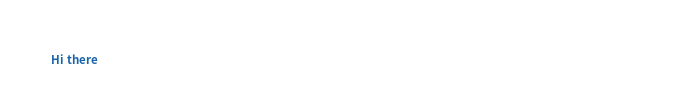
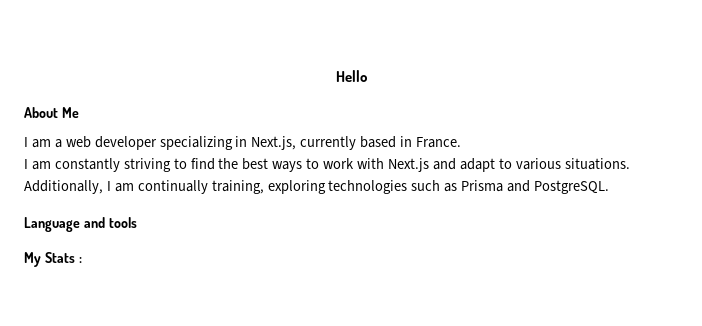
[51,54,99,64] Hi there -> [335,70,367,82] [24,107,79,118] [24,136,462,150] [24,158,630,172] [24,180,610,194] [24,217,137,232] [24,252,82,267] Hello // About Me // I am a web developer specializing in Next.js, currently based in France. // I am constantly striving to find the best ways to work with Next.js and adapt to various situations. Additionally, I am continually training, exploring technologies such as Prisma and PostgreSQL. // Language and tools // My Stats :

